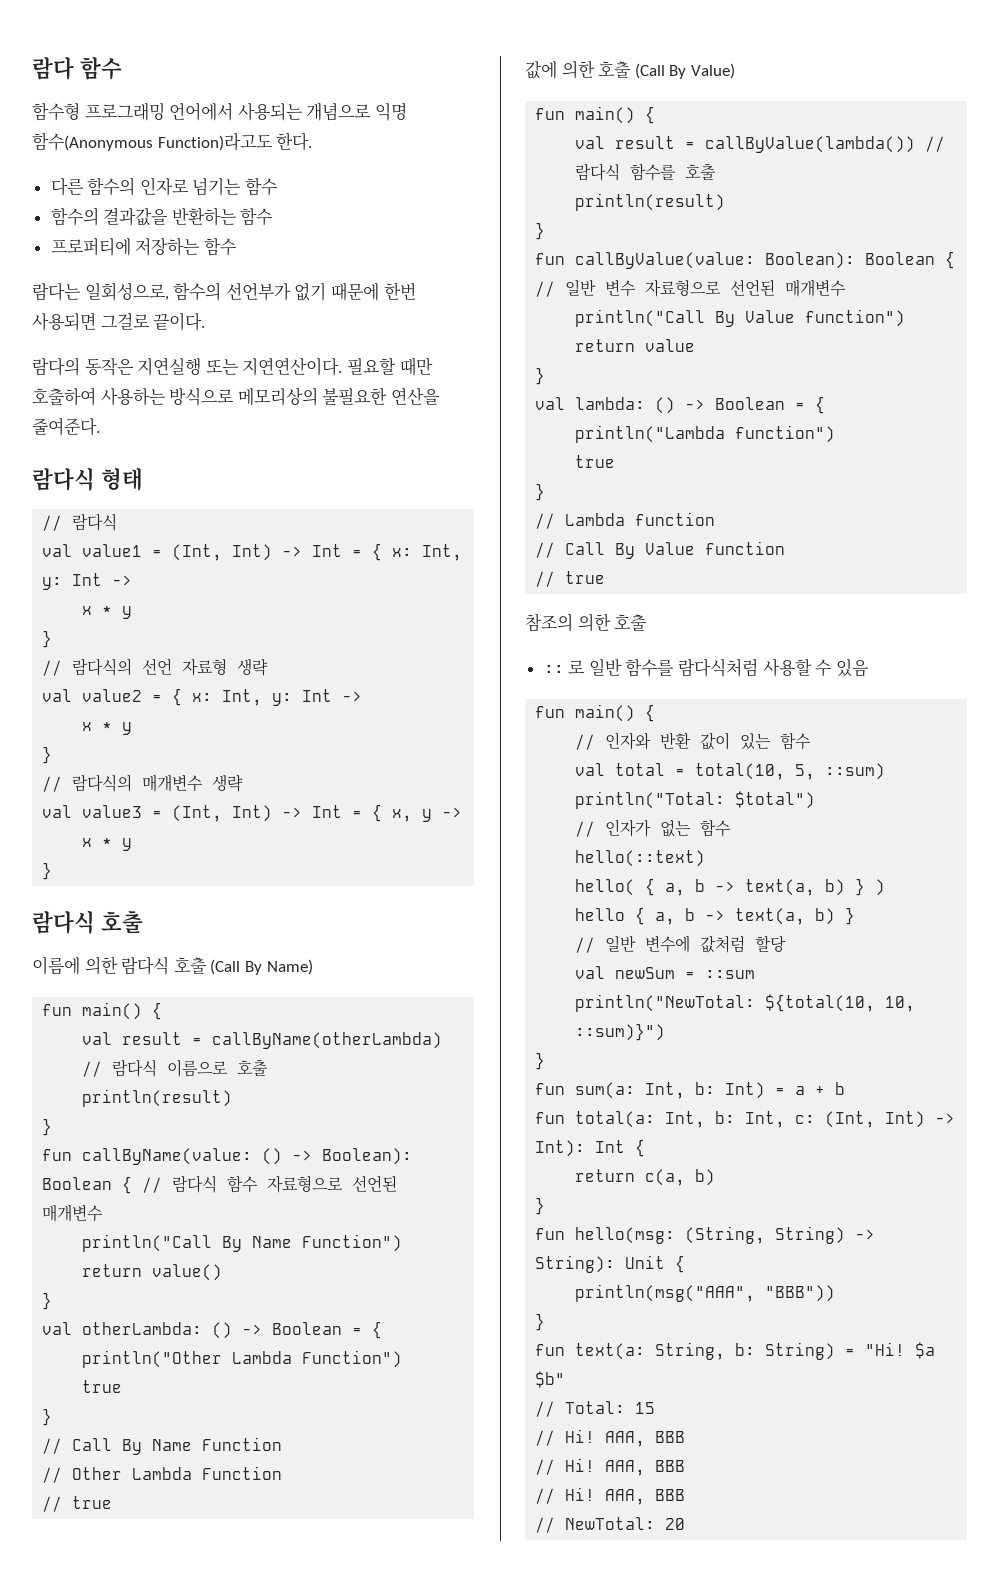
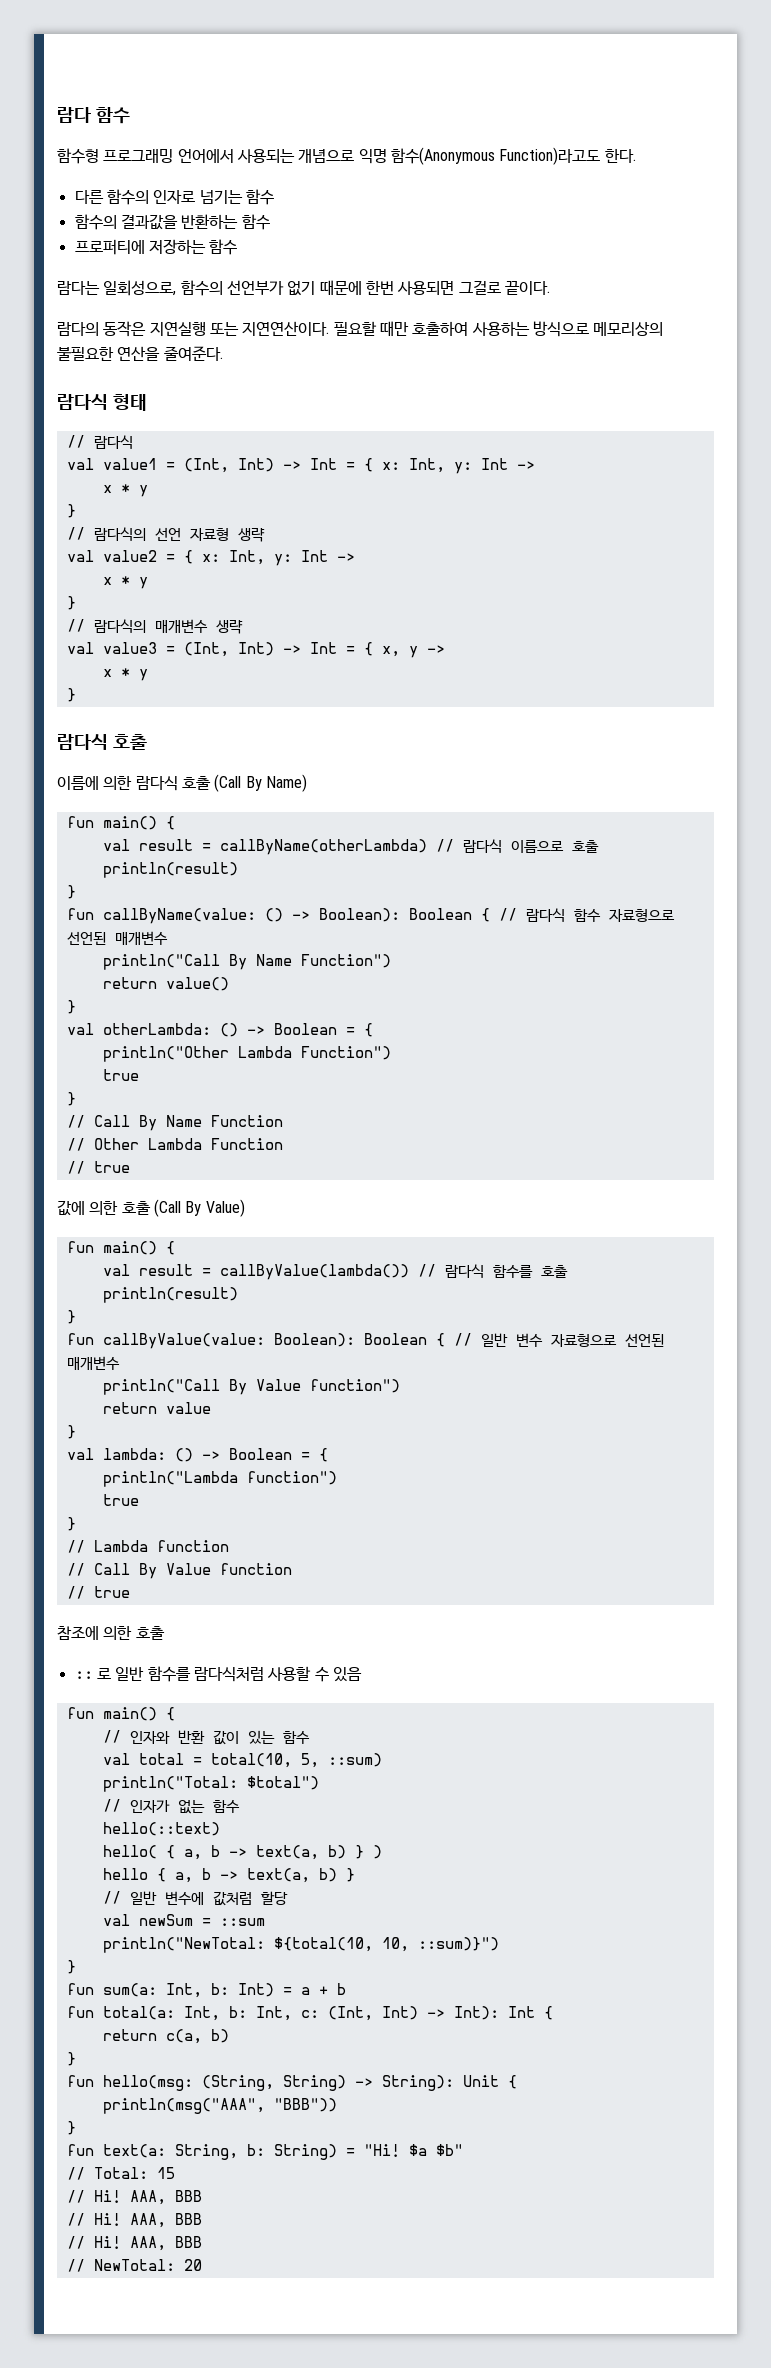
[525,613,573,632] 참조의 -> [57,1626,99,1640] 참조에

